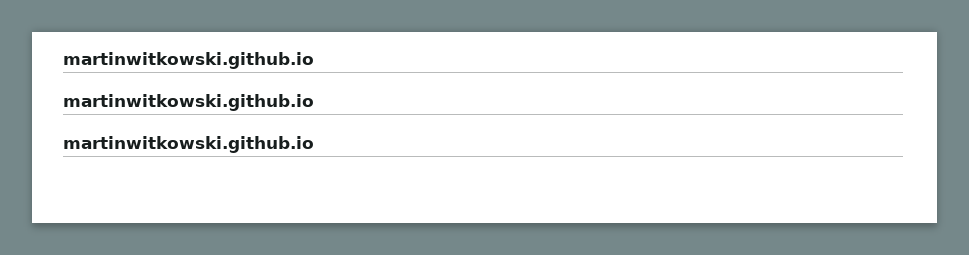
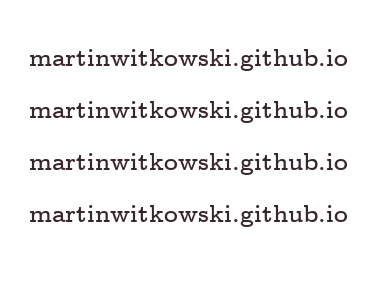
[63,52,314,69] [63,94,314,111] [63,136,314,153] martinwitkowski.github.io // martinwitkowski.github.io // martinwitkowski.github.io -> [29,49,348,71] [29,101,348,123] [29,153,348,175] [29,205,348,227] martinwitkowski.github.io // martinwitkowski.github.io // martinwitkowski.github.io // martinwitkowski.github.io

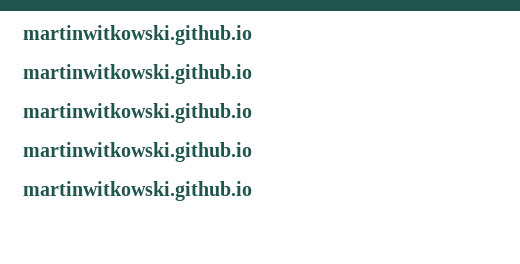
[29,49,348,71] [29,101,348,123] [29,153,348,175] [29,205,348,227] martinwitkowski.github.io // martinwitkowski.github.io // martinwitkowski.github.io // martinwitkowski.github.io -> [23,25,252,45] [23,64,252,84] [23,103,252,123] [23,142,252,162] [23,181,252,201] martinwitkowski.github.io // martinwitkowski.github.io // martinwitkowski.github.io // martinwitkowski.github.io // martinwitkowski.github.io

